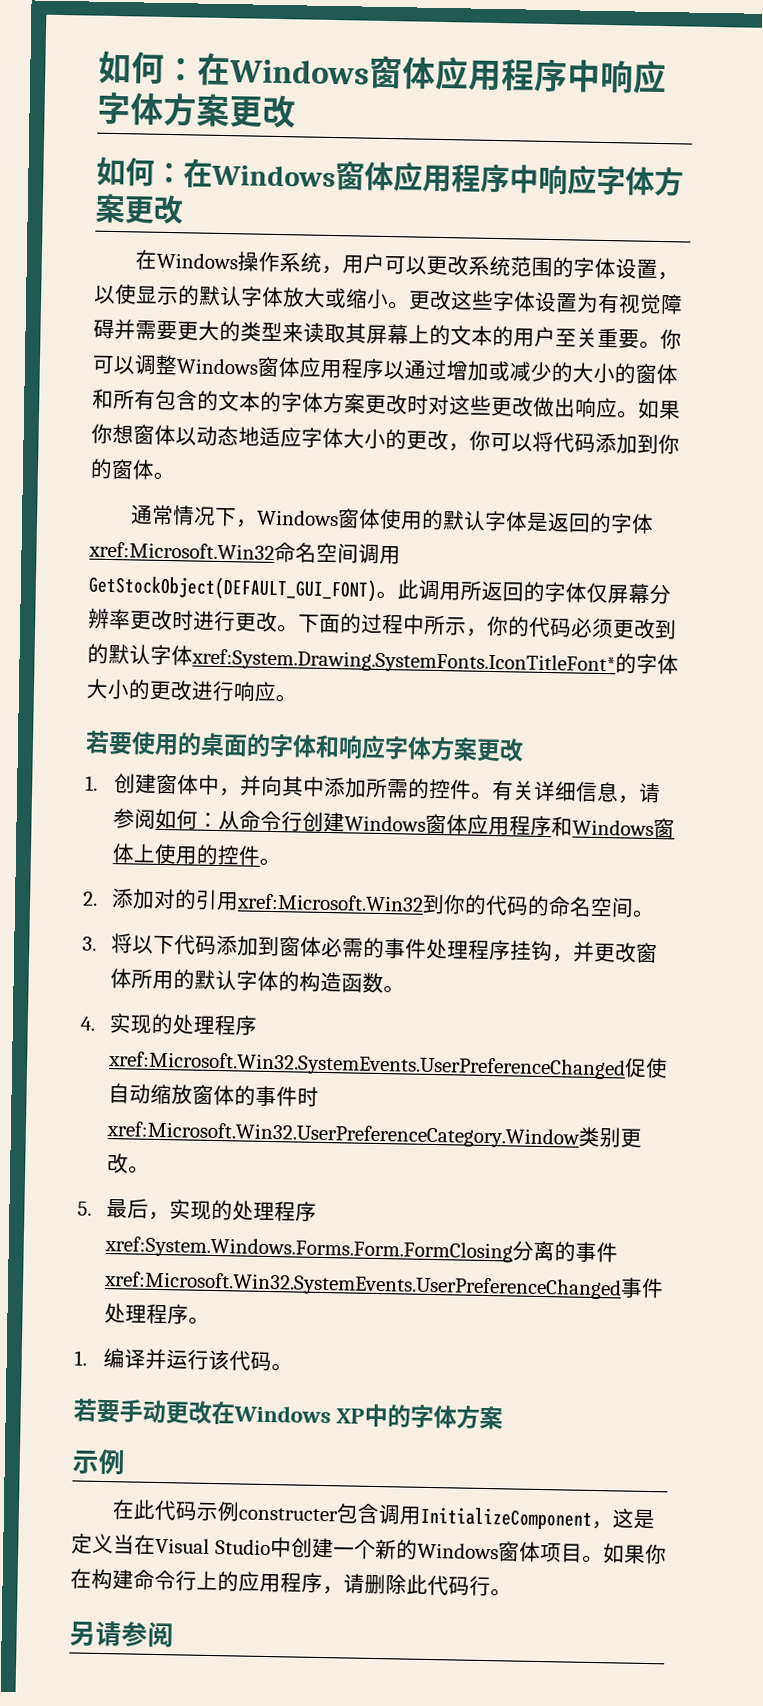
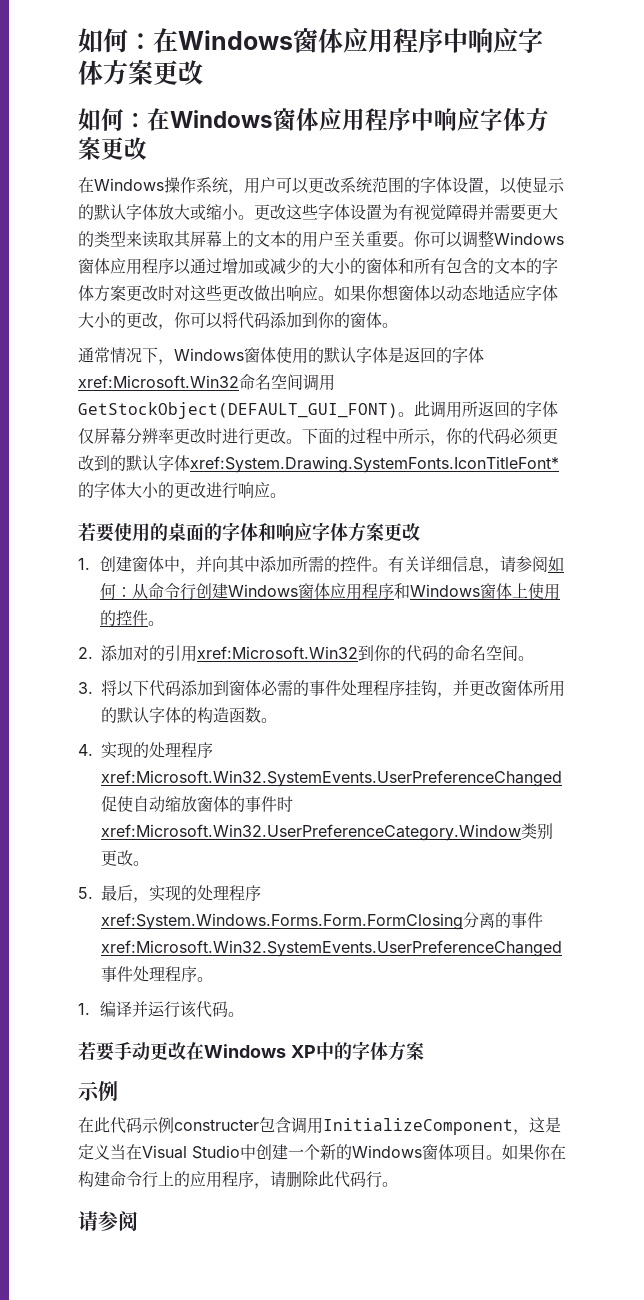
[69,1621,96,1646] 另 -> (398, 1184) none

